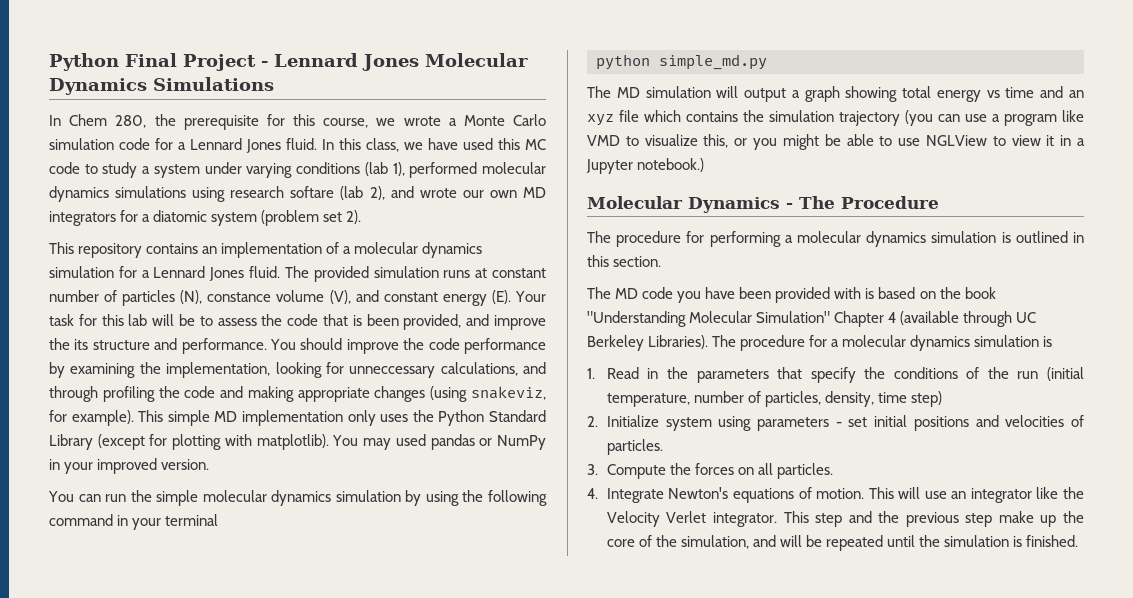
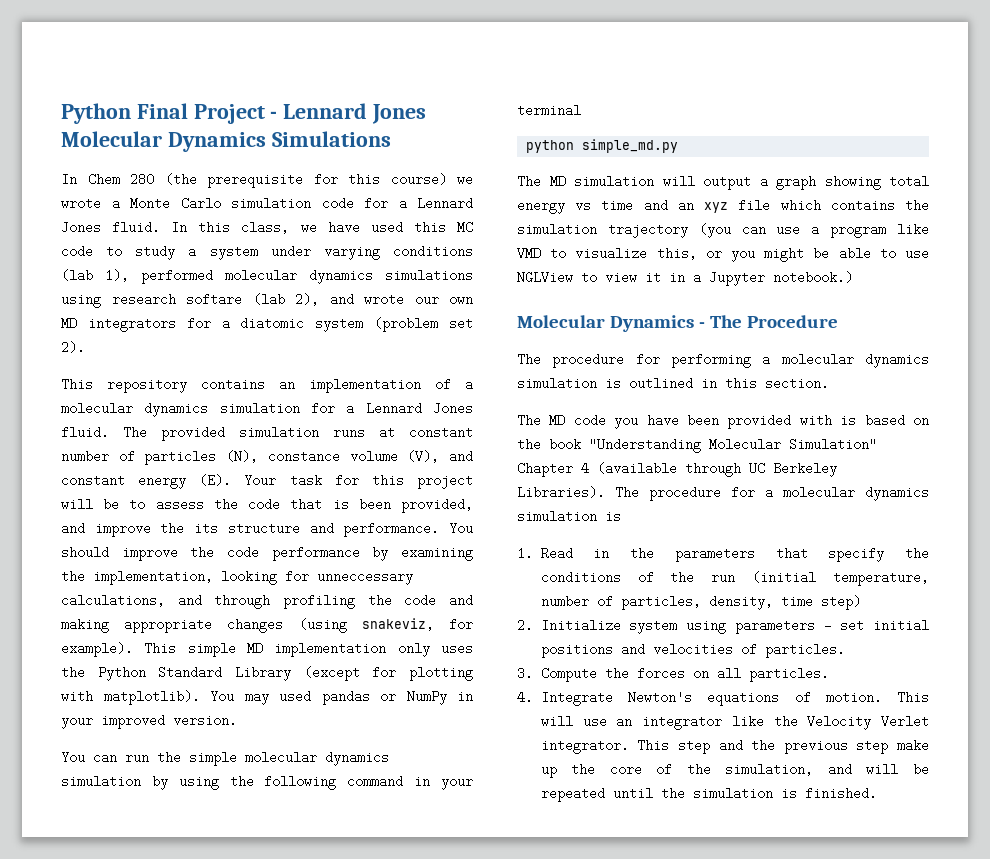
[115,114,176,128] 280, the -> [130,173,197,186] 280 (the
[323,118,369,128] course, -> [390,173,447,186] course)
[128,314,148,326] lab -> [417,474,474,489] project

